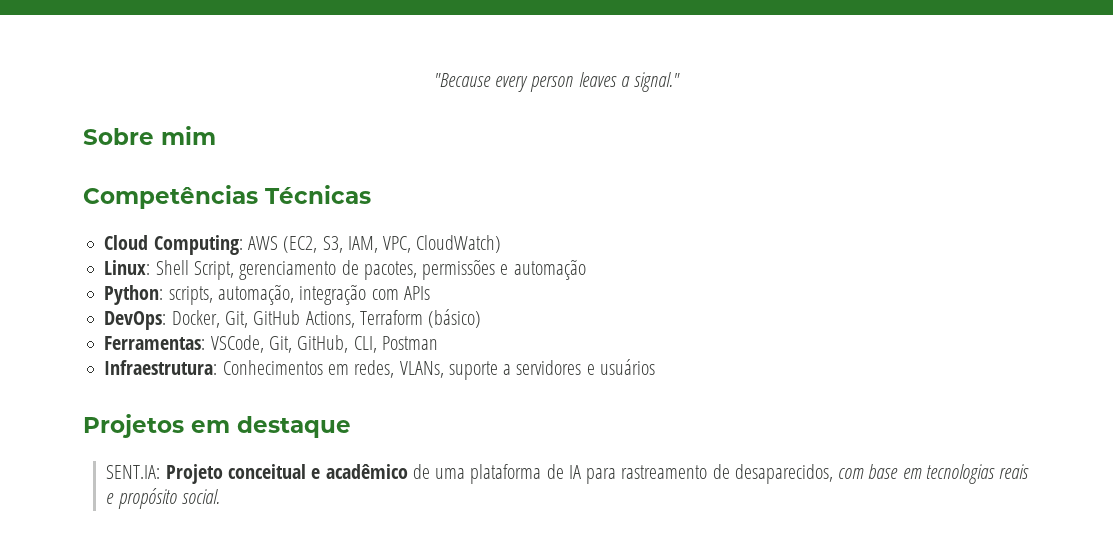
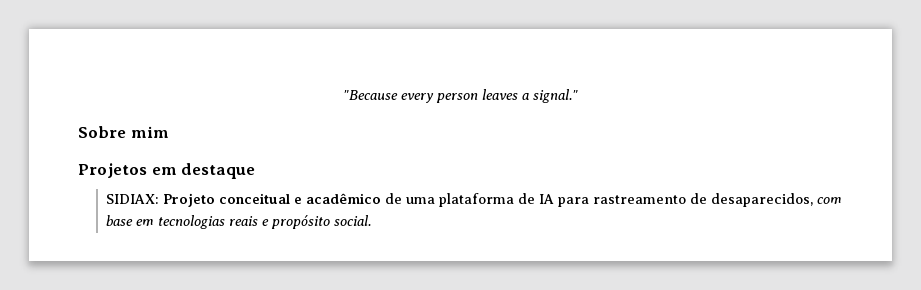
[83,185,371,209] [104,235,502,255] [104,259,586,280] [104,284,430,305] [104,309,482,330] [104,335,438,353] [104,359,655,380] // Competências Técnicas // Cloud Computing: AWS (EC2, S3, IAM, VPC, CloudWatch) // Linux: Shell Script, gerenciamento de pacotes, permissões e automação // Python: scripts, automação, integração com APIs // DevOps: Docker, Git, GitHub Actions, Terraform (básico) // Ferramentas: VSCode, Git, GitHub, CLI, Postman // Infraestrutura: Conhecimentos em redes, VLANs, suporte a servidores e usuários -> (169, 132) none
[106,465,161,479] SENT.IA: -> [106,194,160,204] SIDIAX:

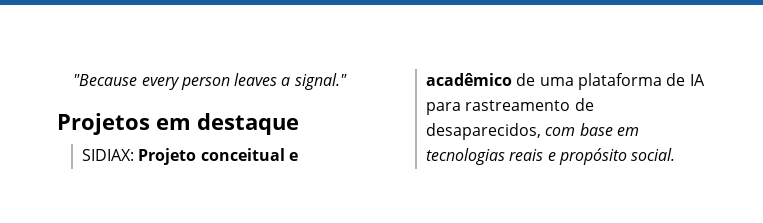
[78,126,169,138] // Sobre mim -> (347, 81) none

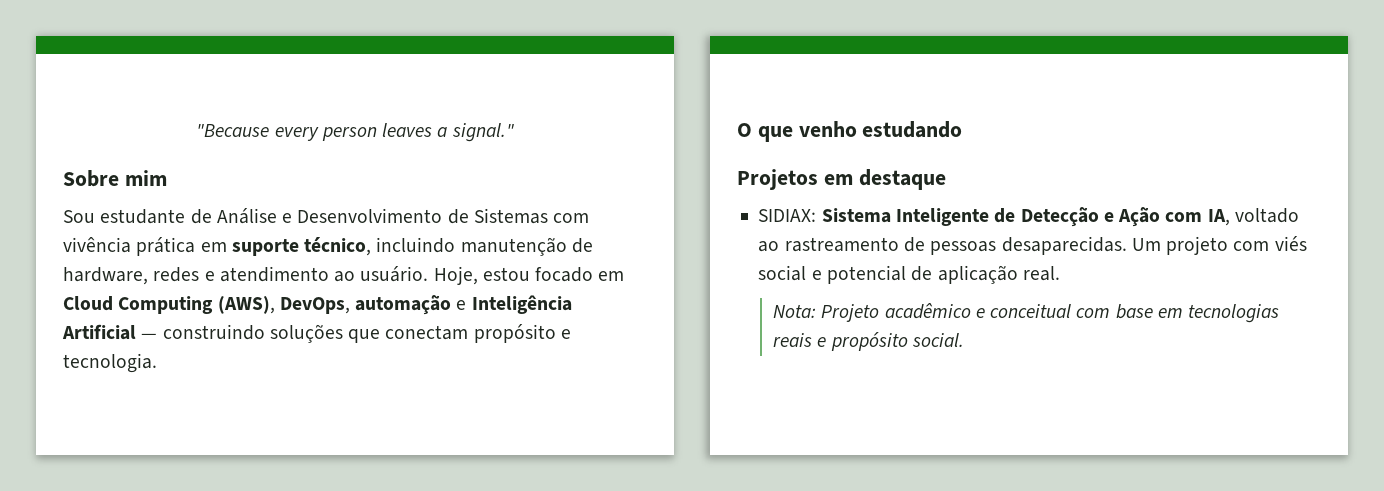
[57,113,299,135] [81,148,298,165] [425,73,705,90] [425,98,594,115] [425,123,541,140] Projetos em destaque // SIDIAX: Projeto conceitual e acadêmico de uma plataforma de IA para rastreamento de desaparecidos, -> [63,170,167,187] [63,208,590,224] [63,237,593,256] [63,266,625,285] [63,295,572,315] [62,324,571,343] [63,353,157,373] [737,121,963,142] [737,169,946,190] [758,207,1299,227] [758,236,1307,255] [758,265,1060,284] [773,303,1072,322] Sobre mim // Sou estudante de Análise e Desenvolvimento de Sistemas com vivência prática em suporte técnico, incluindo manutenção de hardware, redes e atendimento ao usuário. Hoje, estou focado em Cloud Computing (AWS), DevOps, automação e Inteligência Artificial — construindo soluções que conectam propósito e tecnologia. // O que venho estudando // Projetos em destaque // SIDIAX: Sistema Inteligente de Detecção e Ação com IA, voltado ao rastreamento de pessoas desaparecidas. Um projeto com viés social e potencial de aplicação real. // Nota: Projeto acadêmico e conceitual

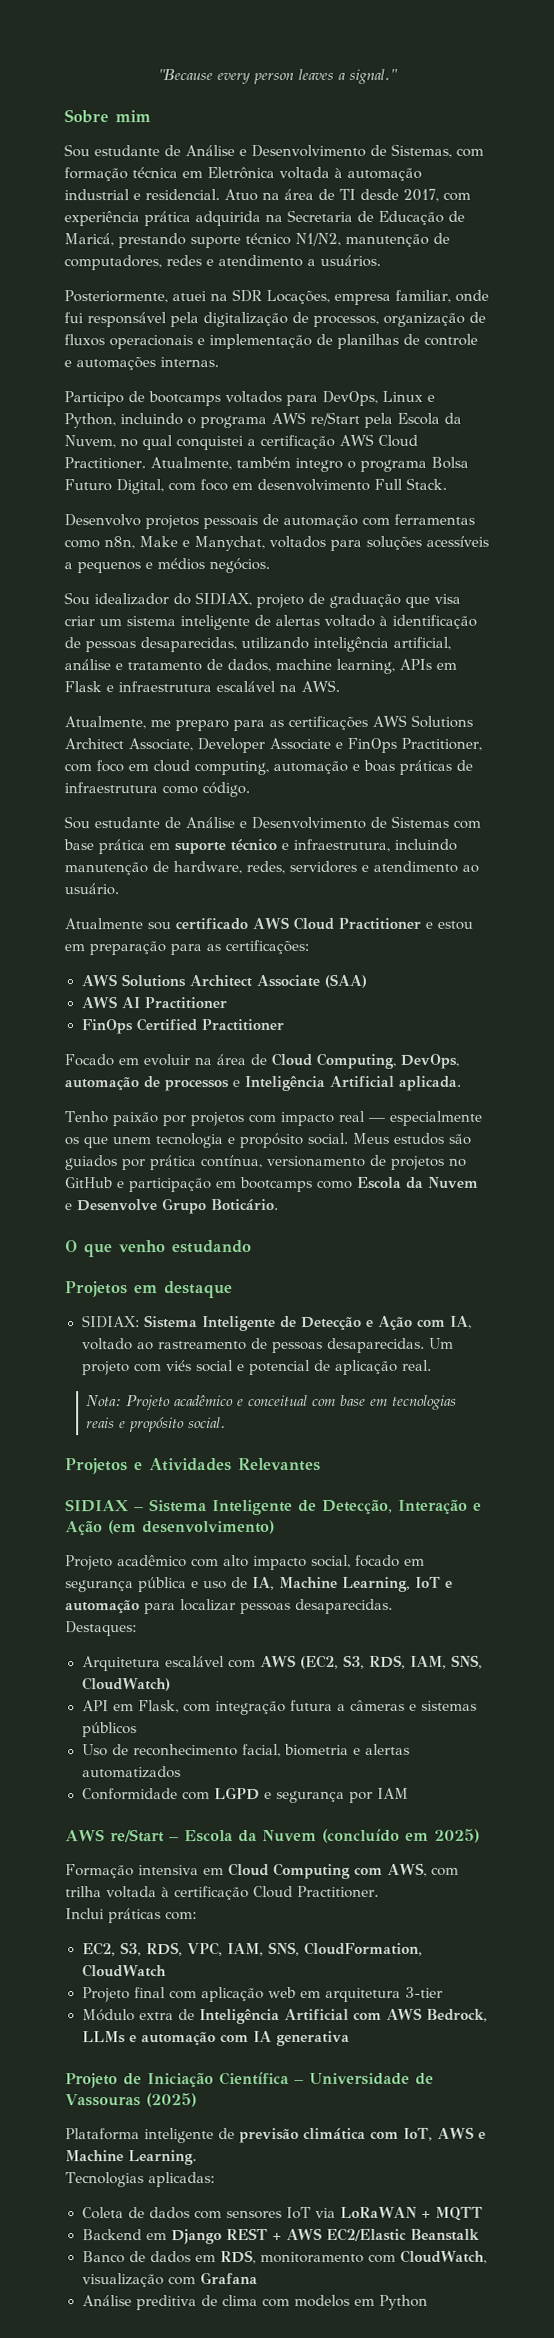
(167, 178) none -> [64,143,484,158] [64,166,422,182] [64,188,471,202] [64,209,465,227] [64,232,450,249] [64,254,381,271] [64,289,489,305] [64,311,486,328] [64,333,478,350] [64,357,219,371] [64,390,435,407] [64,411,462,429] [64,433,418,451] [64,456,469,472] [64,477,447,495] [64,513,475,530] [64,535,489,552] [64,558,270,574] [64,592,461,609] [64,614,477,631] [64,636,451,653] [64,658,457,674] [64,679,340,693] [64,714,473,732] [64,737,482,754] [64,759,473,776] [64,782,250,798] // Sou estudante de Análise e Desenvolvimento de Sistemas, com formação técnica em Eletrônica voltada à automação industrial e residencial. Atuo na área de TI desde 2017, com experiência prática adquirida na Secretaria de Educação de Maricá, prestando suporte técnico N1/N2, manutenção de computadores, redes e atendimento a usuários. // Posteriormente, atuei na SDR Locações, empresa familiar, onde fui responsável pela digitalização de processos, organização de fluxos operacionais e implementação de planilhas de controle e automações internas. // Participo de bootcamps voltados para DevOps, Linux e Python, incluindo o programa AWS re/Start pela Escola da Nuvem, no qual conquistei a certificação AWS Cloud Practitioner. Atualmente, também integro o programa Bolsa Futuro Digital, com foco em desenvolvimento Full Stack. // Desenvolvo projetos pessoais de automação com ferramentas como n8n, Make e Manychat, voltados para soluções acessíveis a pequenos e médios negócios. // Sou idealizador do SIDIAX, projeto de graduação que visa criar um sistema inteligente de alertas voltado à identificação de pessoas desaparecidas, utilizando inteligência artificial, análise e tratamento de dados, machine learning, APIs em Flask e infraestrutura escalável na AWS. // Atualmente, me preparo para as certificações AWS Solutions Architect Associate, Developer Associate e FinOps Practitioner, com foco em cloud computing, automação e boas práticas de infraestrutura como código.
[63,237,131,253] vivência -> [63,839,94,851] base
[304,237,372,256] técnico, -> [230,838,390,852] técnico e infraestrutura,
[153,267,200,282] redes -> [246,860,357,875] redes, servidores
[433,266,625,285] [63,295,572,315] [62,324,571,343] [63,353,157,373] Hoje, estou focado em Cloud Computing (AWS), DevOps, automação e Inteligência Artificial — construindo soluções que conectam propósito e tecnologia. -> [64,916,473,931] [64,939,309,956] [80,973,368,988] [80,996,228,1010] [80,1018,284,1035] [64,1052,459,1069] [64,1075,461,1092] [64,1110,482,1127] [64,1132,471,1149] [64,1154,466,1171] [65,1176,479,1193] [65,1198,279,1215] // Atualmente sou certificado AWS Cloud Practitioner e estou em preparação para as certificações: // AWS Solutions Architect Associate (SAA) // AWS AI Practitioner // FinOps Certified Practitioner // Focado em evoluir na área de Cloud Computing, DevOps, automação de processos e Inteligência Artificial aplicada. // Tenho paixão por projetos com impacto real — especialmente os que unem tecnologia e propósito social. Meus estudos são guiados por prática contínua, versionamento de projetos no GitHub e participação em bootcamps como Escola da Nuvem e Desenvolve Grupo Boticário.
(964, 340) none -> [65,1457,321,1475] [65,1498,482,1516] [65,1520,275,1536] [65,1554,425,1571] [65,1576,453,1593] [65,1598,393,1615] [65,1621,137,1637] [81,1654,484,1672] [81,1677,172,1692] [81,1699,477,1716] [81,1722,137,1738] [81,1743,410,1758] [81,1766,181,1779] [81,1787,409,1804] [65,1828,480,1843] [65,1862,459,1880] [65,1885,379,1901] [65,1908,197,1924] [81,1941,423,1957] [81,1964,168,1978] [81,1986,443,2003] [81,2007,489,2025] [81,2030,350,2047] [65,2071,434,2089] [65,2093,197,2108] [65,2126,486,2144] [65,2150,197,2166] [65,2172,215,2188] [81,2206,484,2221] [81,2227,481,2245] [81,2249,488,2265] [81,2272,258,2288] [81,2294,428,2311] // Projetos e Atividades Relevantes // SIDIAX – Sistema Inteligente de Detecção, Interação e Ação (em desenvolvimento) // Projeto acadêmico com alto impacto social, focado em segurança pública e uso de IA, Machine Learning, IoT e automação para localizar pessoas desaparecidas. // Destaques: // Arquitetura escalável com AWS (EC2, S3, RDS, IAM, SNS, CloudWatch) // API em Flask, com integração futura a câmeras e sistemas públicos // Uso de reconhecimento facial, biometria e alertas automatizados // Conformidade com LGPD e segurança por IAM // AWS re/Start – Escola da Nuvem (concluído em 2025) // Formação intensiva em Cloud Computing com AWS, com trilha voltada à certificação Cloud Practitioner. // Inclui práticas com: // EC2, S3, RDS, VPC, IAM, SNS, CloudFormation, CloudWatch // Projeto final com aplicação web em arquitetura 3-tier // Módulo extra de Inteligência Artificial com AWS Bedrock, LLMs e automação com IA generativa // Projeto de Iniciação Científica – Universidade de Vassouras (2025) // Plataforma inteligente de previsão climática com IoT, AWS e Machine Learning. // Tecnologias aplicadas: // Coleta de dados com sensores IoT via LoRaWAN + MQTT // Backend em Django REST + AWS EC2/Elastic Beanstalk // Banco de dados em RDS, monitoramento com CloudWatch, visualização com Grafana // Análise preditiva de clima com modelos em Python

